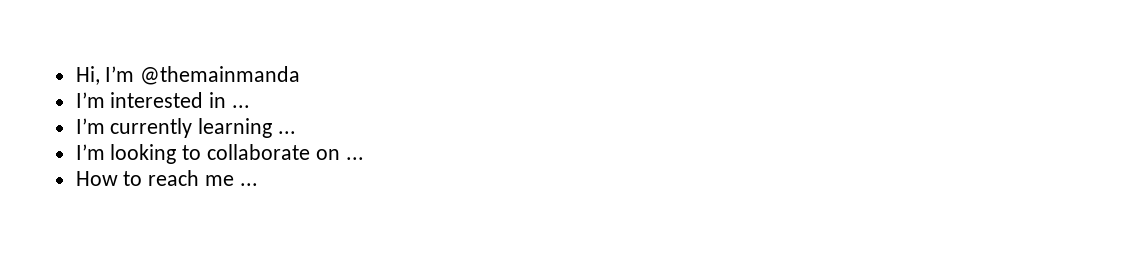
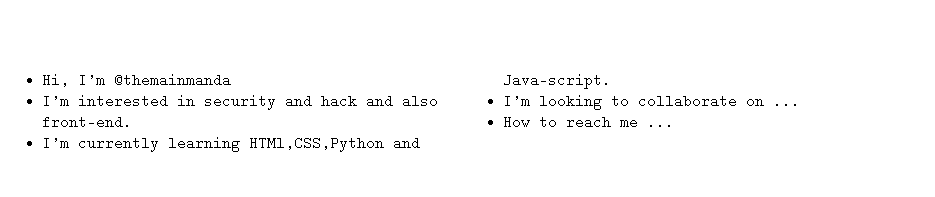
[232,105,251,108] ... -> [204,94,439,110] [42,115,133,129] security and hack and also front-end.
[278,131,297,134] ... -> [249,136,421,152] [503,73,612,89] HTMl,CSS,Python and Java-script.

